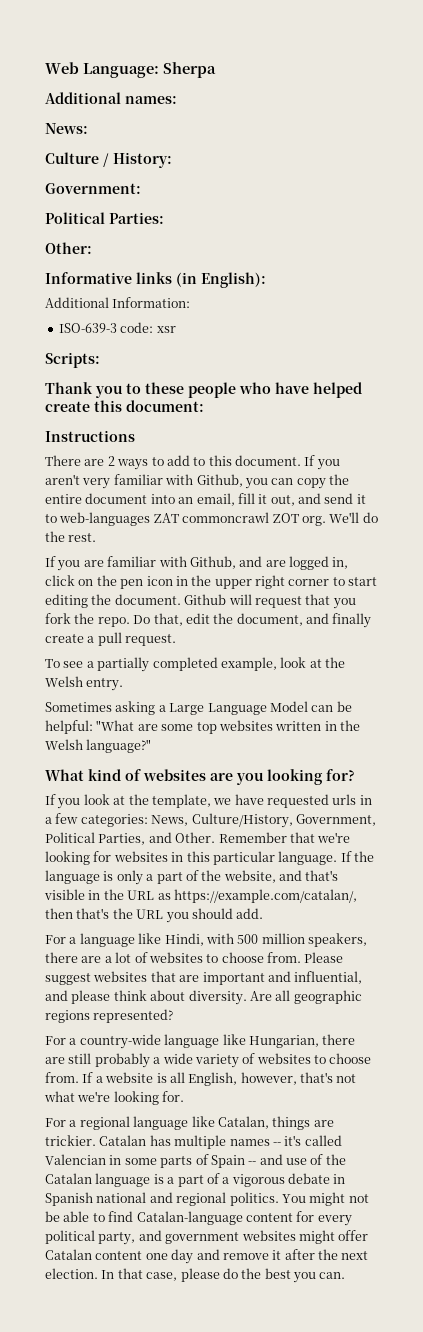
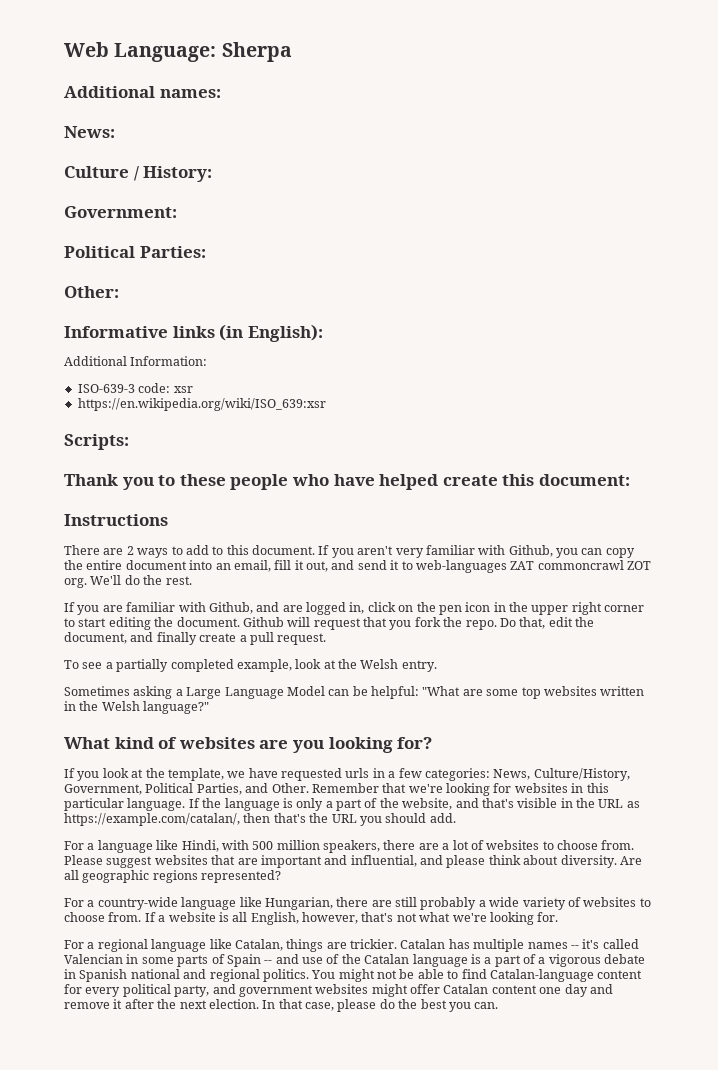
(176, 329) none -> [77,398,326,411] // https://en.wikipedia.org/wiki/ISO_639:xsr

